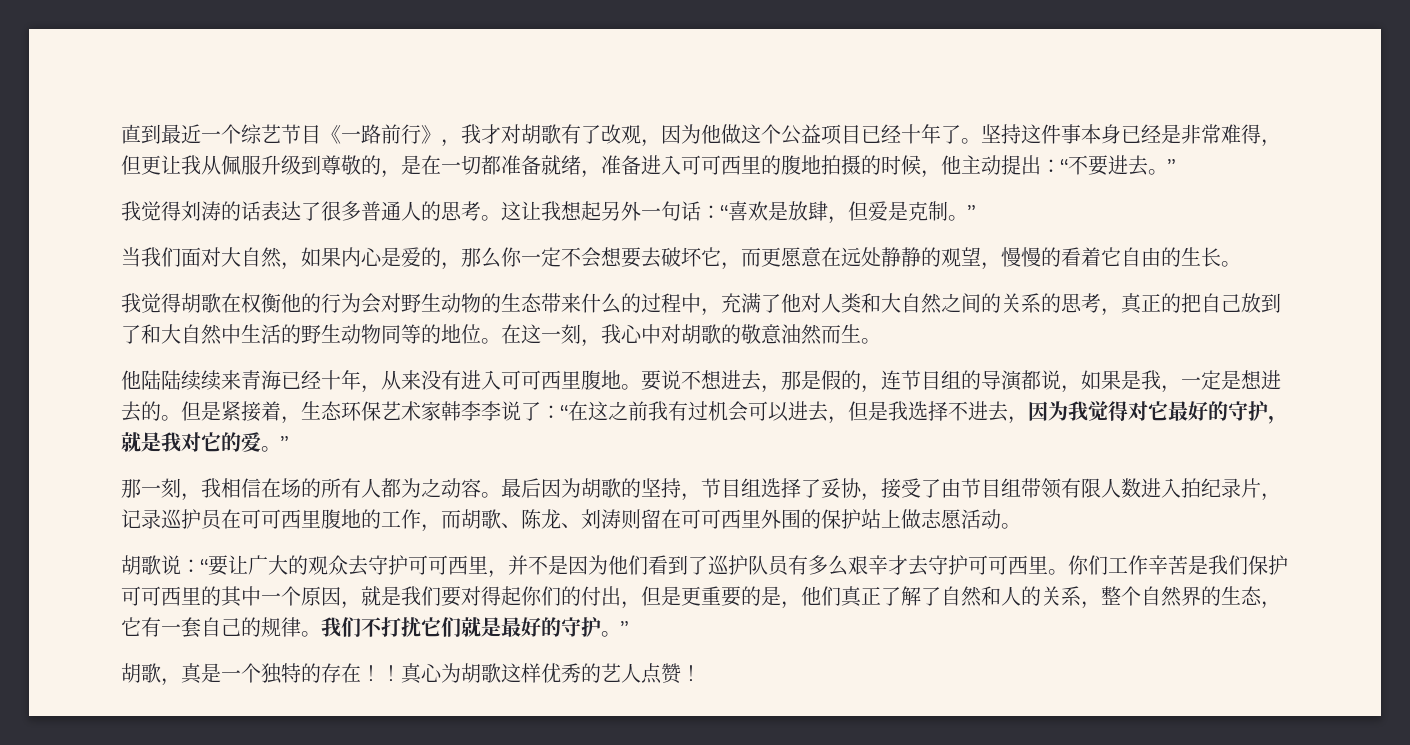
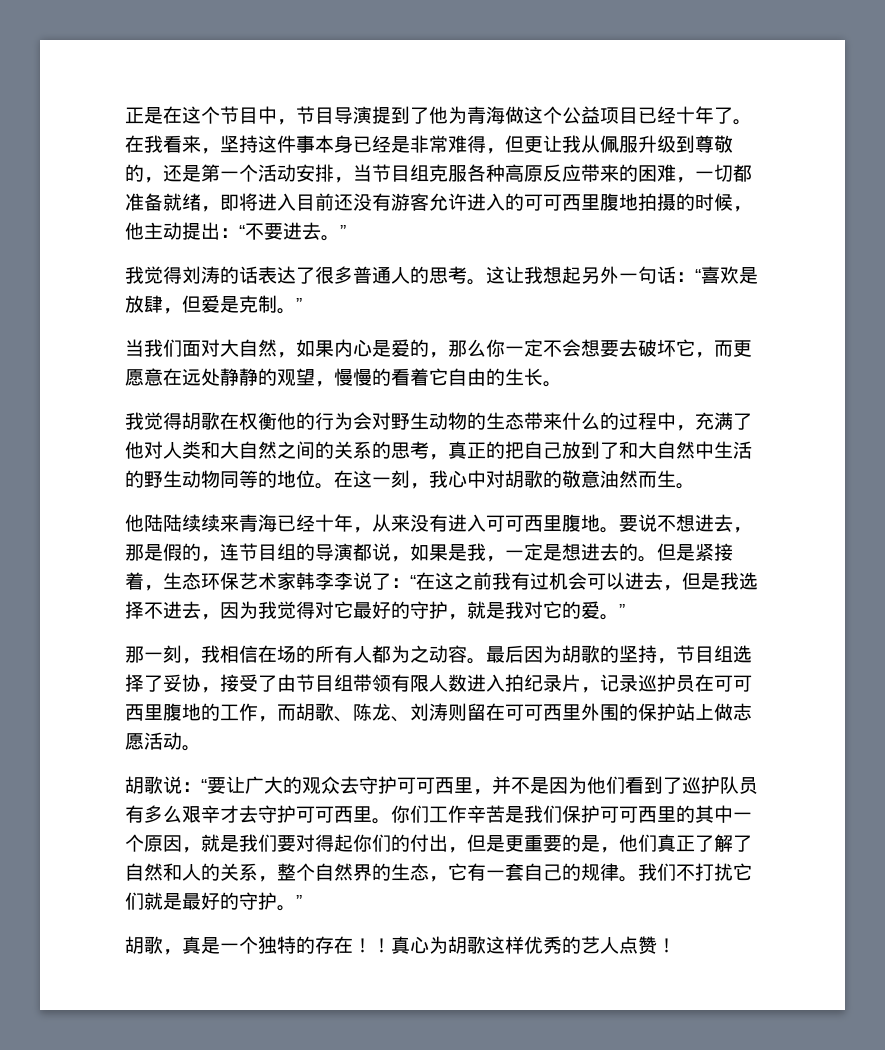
[121,124,721,147] 直到最近一个综艺节目《一路前行》，我才对胡歌有了改观，因为他 -> [125,106,505,125] 正是在这个节目中，节目导演提到了他为青海
(981, 141) none -> [125,135,220,154] 在我看来，
[401,155,781,178] 是在一切都准备就绪，准备进入可可西里的 -> [163,164,752,183] [125,193,600,212] 还是第一个活动安排，当节目组克服各种高原反应带来的困难，一切都准备就绪，即将进入目前还没有游客允许进入的可可西里

